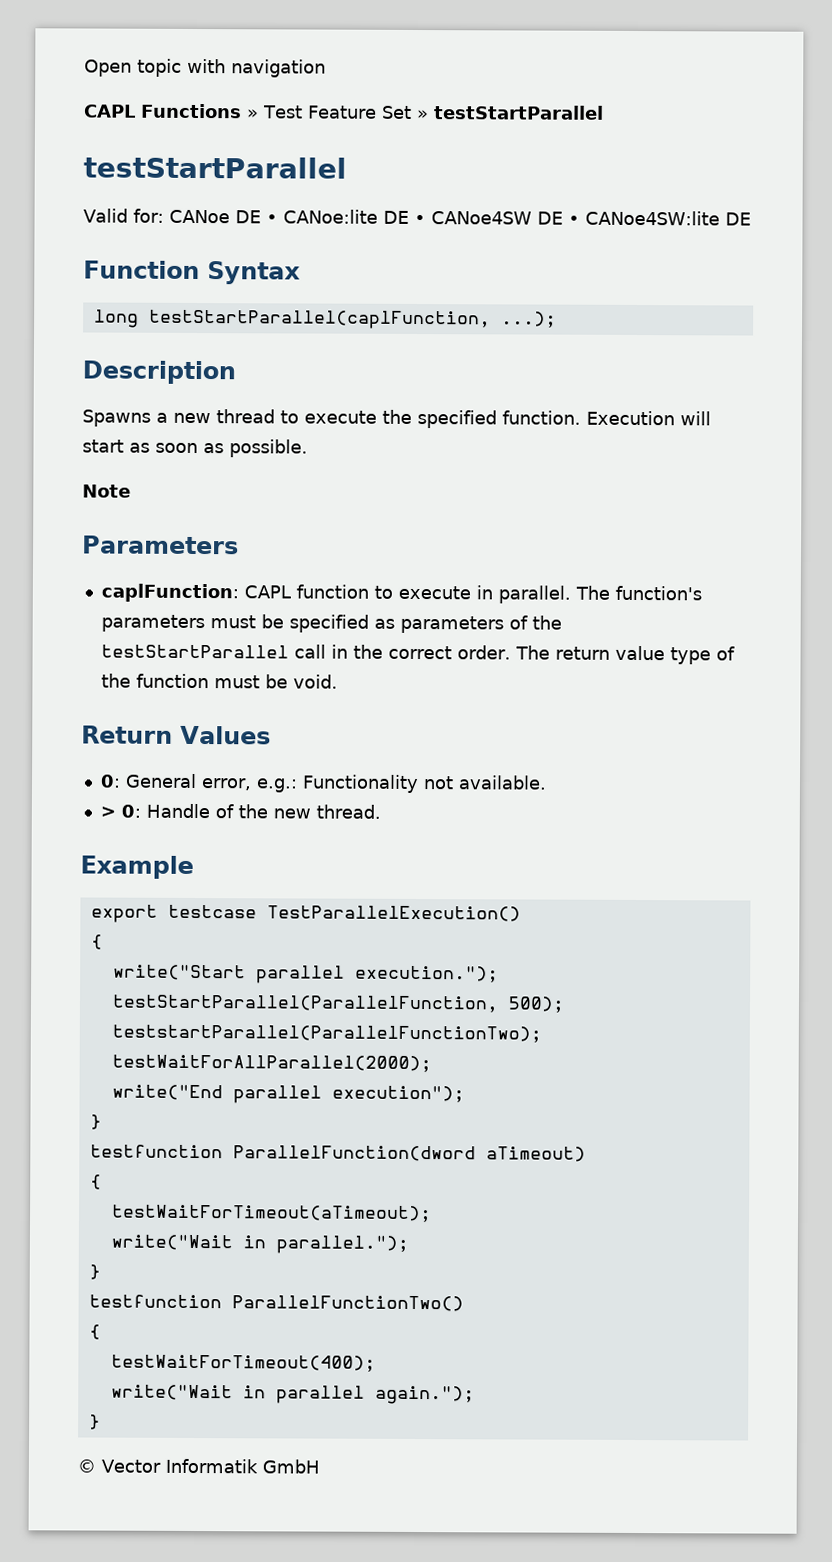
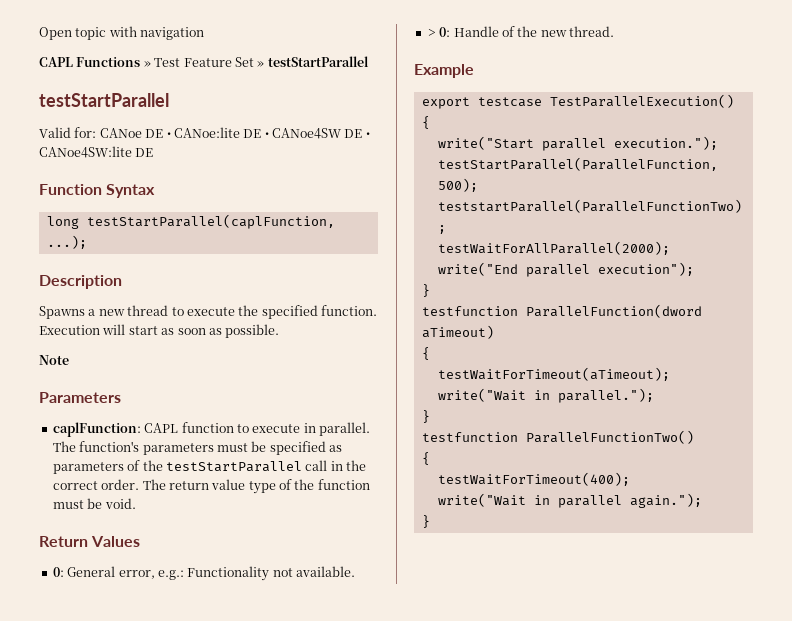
[77,1458,320,1474] // © Vector Informatik GmbH -> (430, 521) none

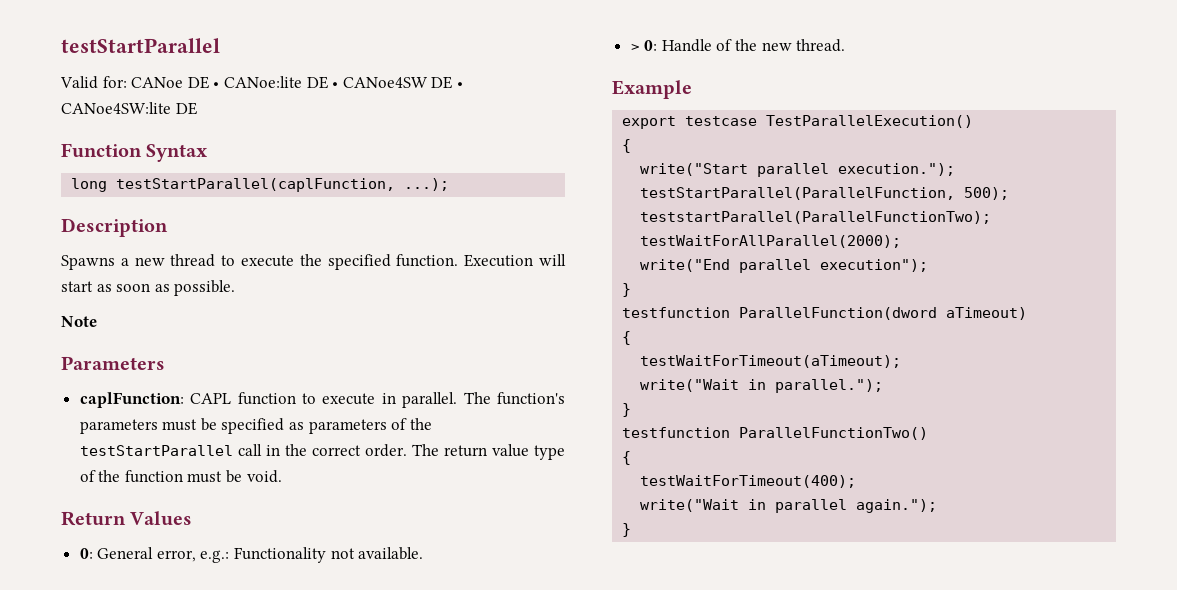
[39,26,205,40] [39,56,369,67] Open topic with navigation // CAPL Functions » Test Feature Set » testStartParallel // -> (61, 45) none

